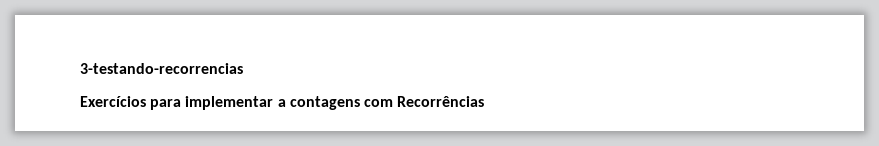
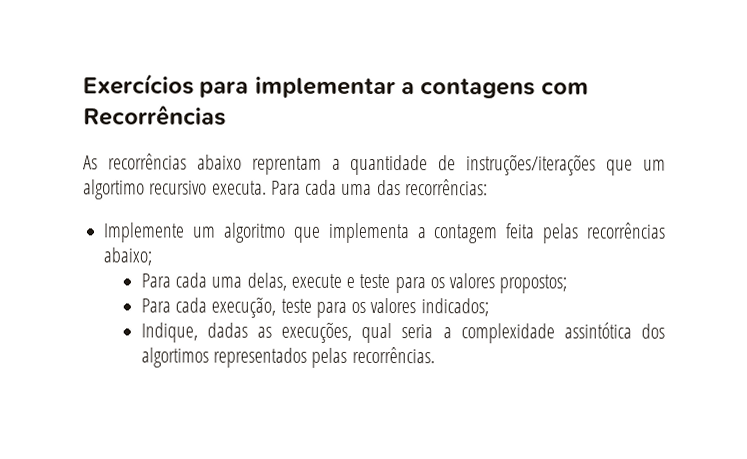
[80,63,243,74] 3-testando-recorrencias // -> (83, 84) none
(485, 101) none -> [83,153,667,176] [83,179,488,200] [103,222,666,244] [103,247,153,266] [140,272,568,294] [140,296,489,318] [140,321,665,344] [140,346,435,368] // As recorrências abaixo reprentam a quantidade de instruções/iterações que um algortimo recursivo executa. Para cada uma das recorrências: // Implemente um algoritmo que implementa a contagem feita pelas recorrências abaixo; // Para cada uma delas, execute e teste para os valores propostos; // Para cada execução, teste para os valores indicados; // Indique, dadas as execuções, qual seria a complexidade assintótica dos algortimos representados pelas recorrências.

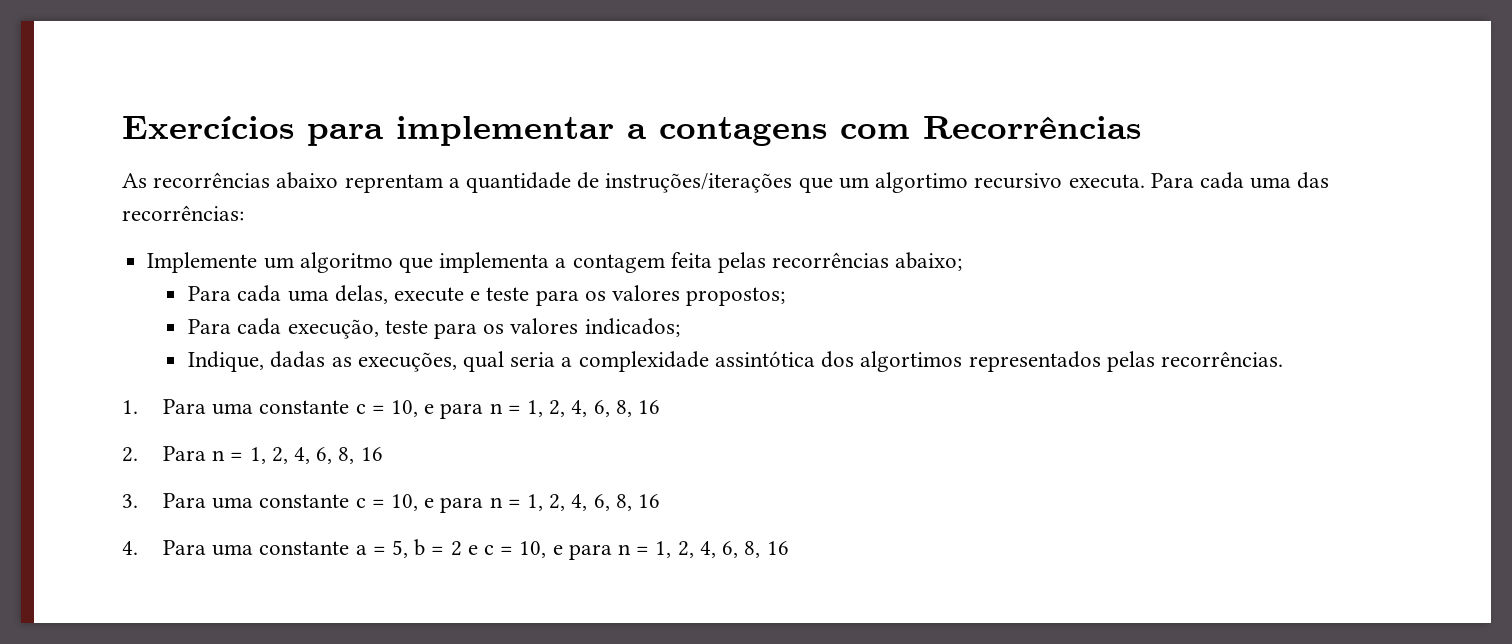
(435, 355) none -> [122,399,661,419] [122,446,383,464] [122,493,661,513] [122,539,789,560] // 1. Para uma constante c = 10, e para n = 1, 2, 4, 6, 8, 16 // 2. Para n = 1, 2, 4, 6, 8, 16 // 3. Para uma constante c = 10, e para n = 1, 2, 4, 6, 8, 16 // 4. Para uma constante a = 5, b = 2 e c = 10, e para n = 1, 2, 4, 6, 8, 16

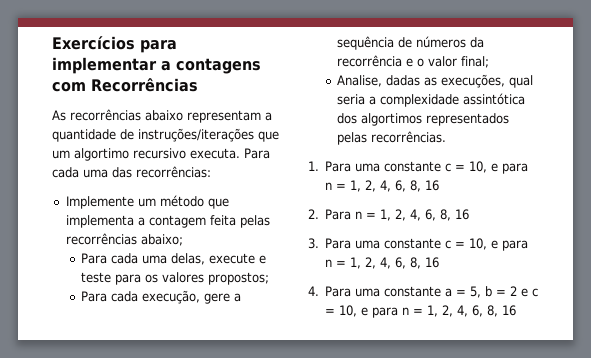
[344,174,443,193] reprentam -> [187,110,261,123] representam
[299,252,393,273] algoritmo -> [159,195,204,207] método
[384,318,680,339] [188,351,265,372] teste para os valores indicados; // Indique, -> [204,293,242,304] [337,36,485,50] [337,55,490,68] [337,75,383,87] gere a sequência de números da recorrência e o valor final; // Analise,

